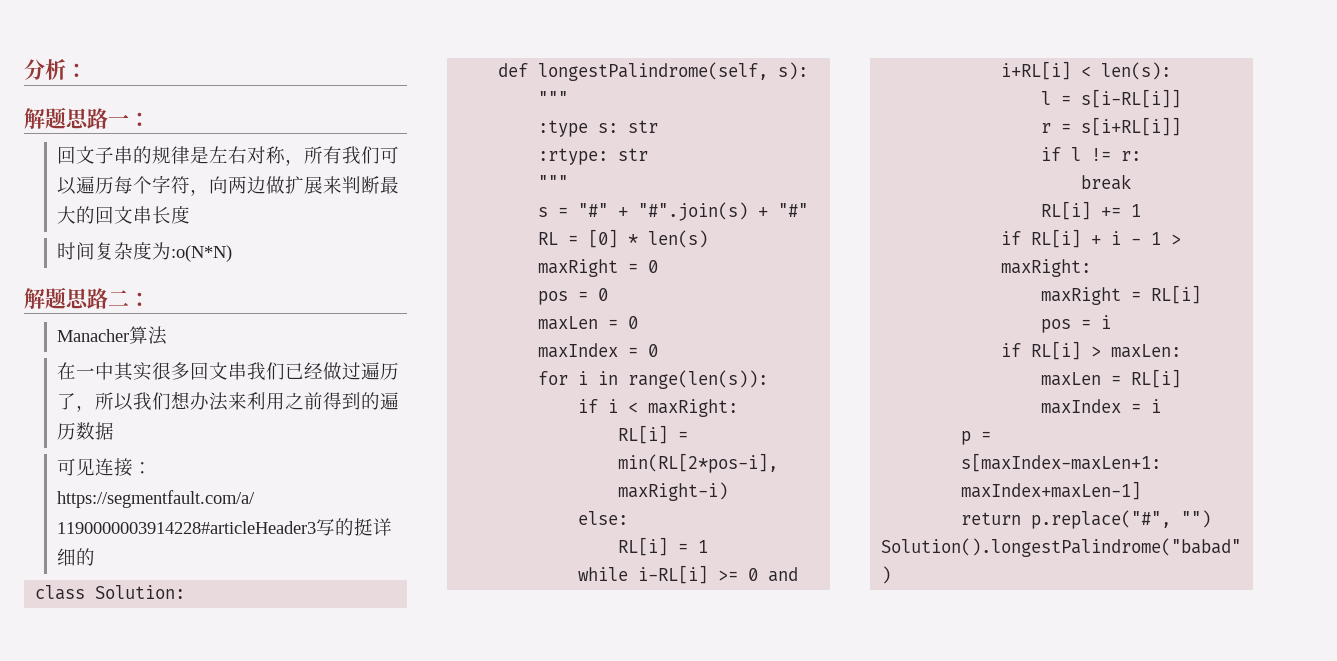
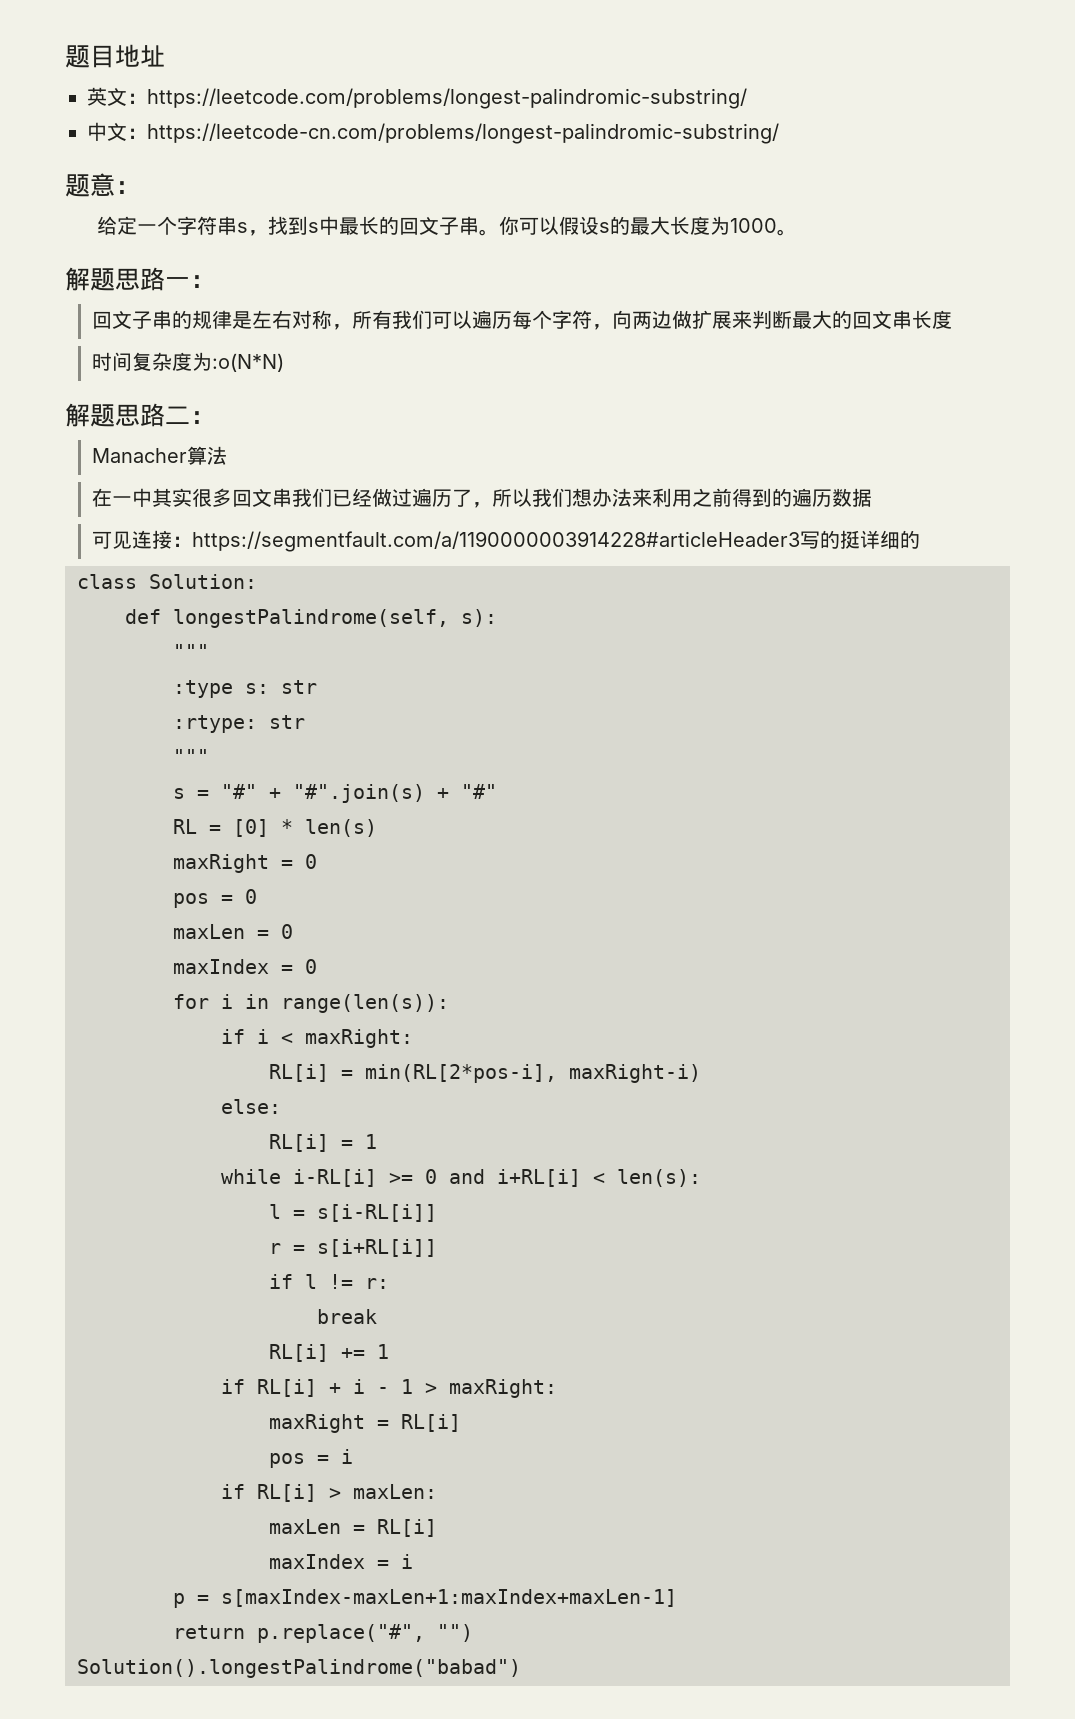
[24,59,87,80] 分析： -> [65,44,165,68] [87,87,747,109] [87,122,779,144] [65,173,140,197] [97,216,798,236] 题目地址 // 英文：https://leetcode.com/problems/longest-palindromic-substring/ // 中文：https://leetcode-cn.com/problems/longest-palindromic-substring/ // 题意： // 给定一个字符串s，找到s中最长的回文子串。你可以假设s的最大长度为1000。

